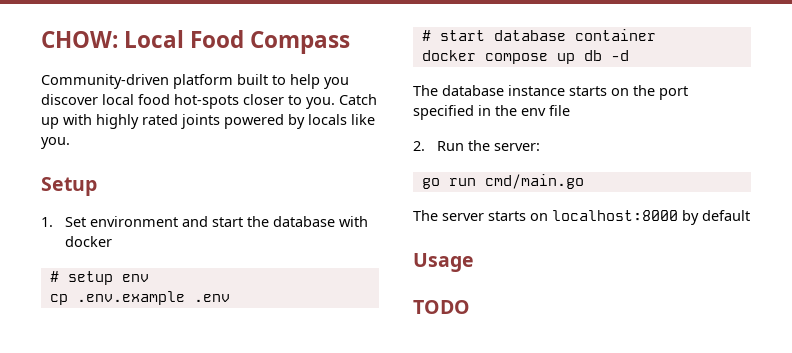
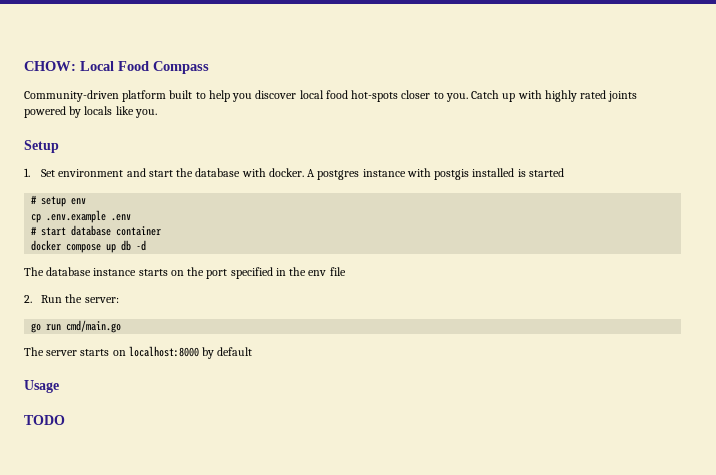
[65,236,113,247] docker -> [268,168,564,180] docker. A postgres instance with postgis installed is started

